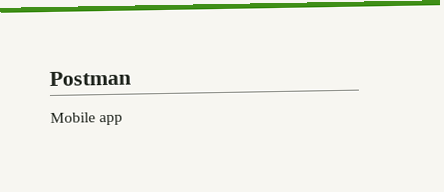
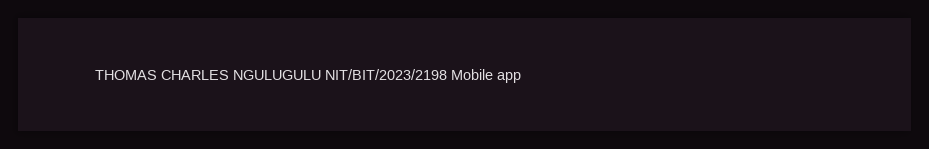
[49,70,131,87] Postman // -> [95,69,447,80] THOMAS CHARLES NGULUGULU NIT/BIT/2023/2198

